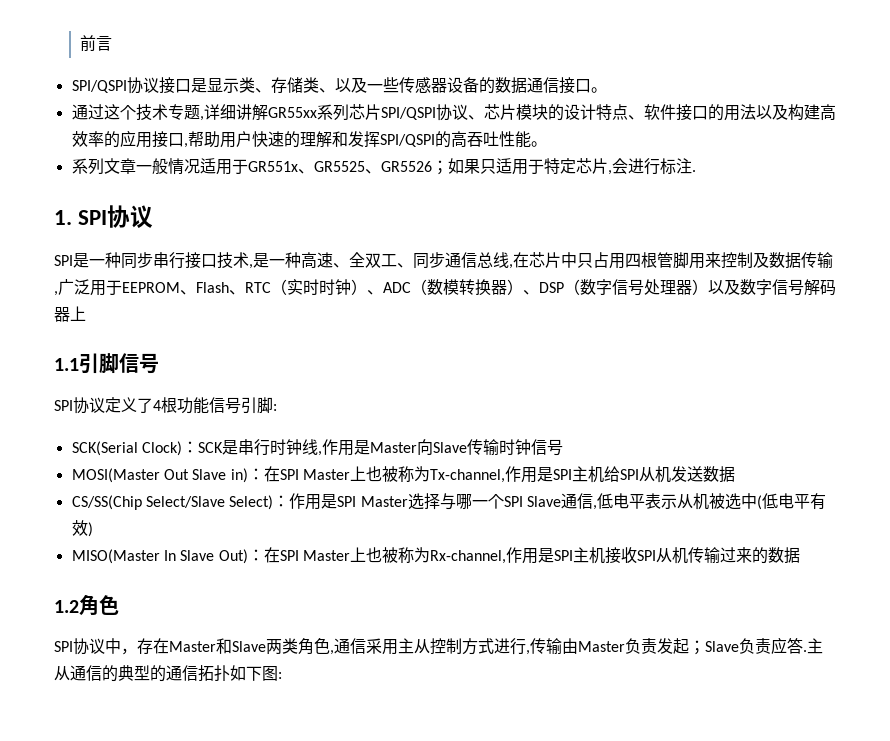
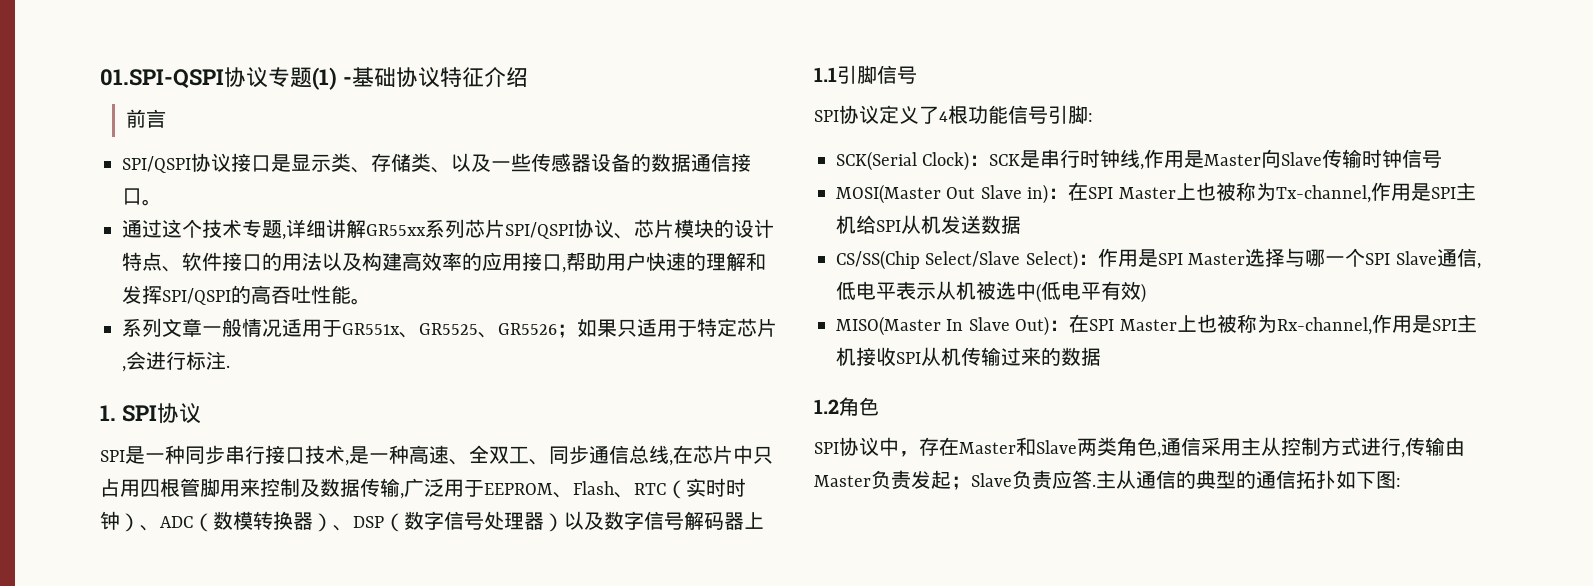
(80, 43) none -> [100,67,528,90] 01.SPI-QSPI协议专题(1) -基础协议特征介绍 //

